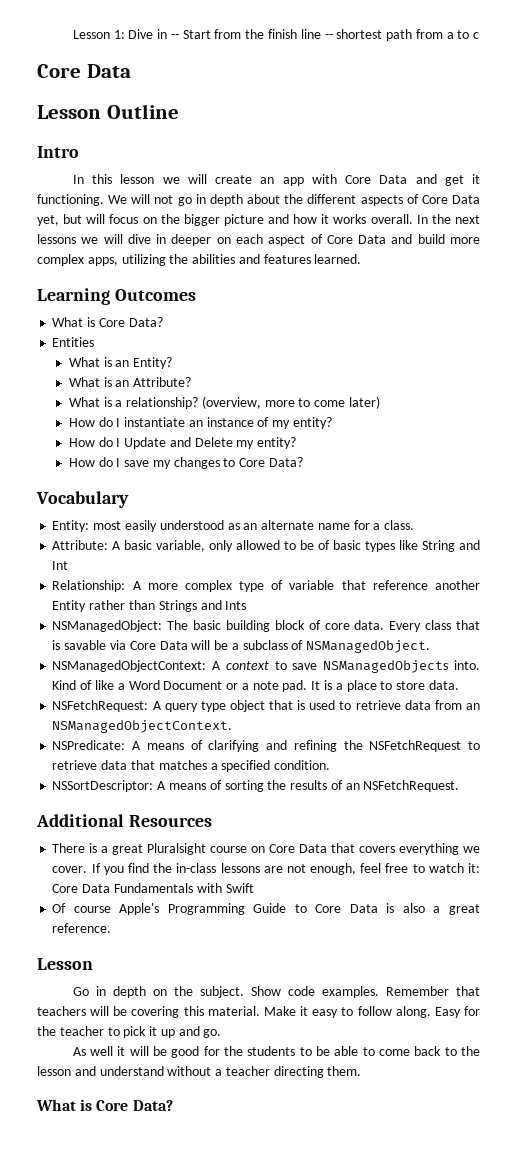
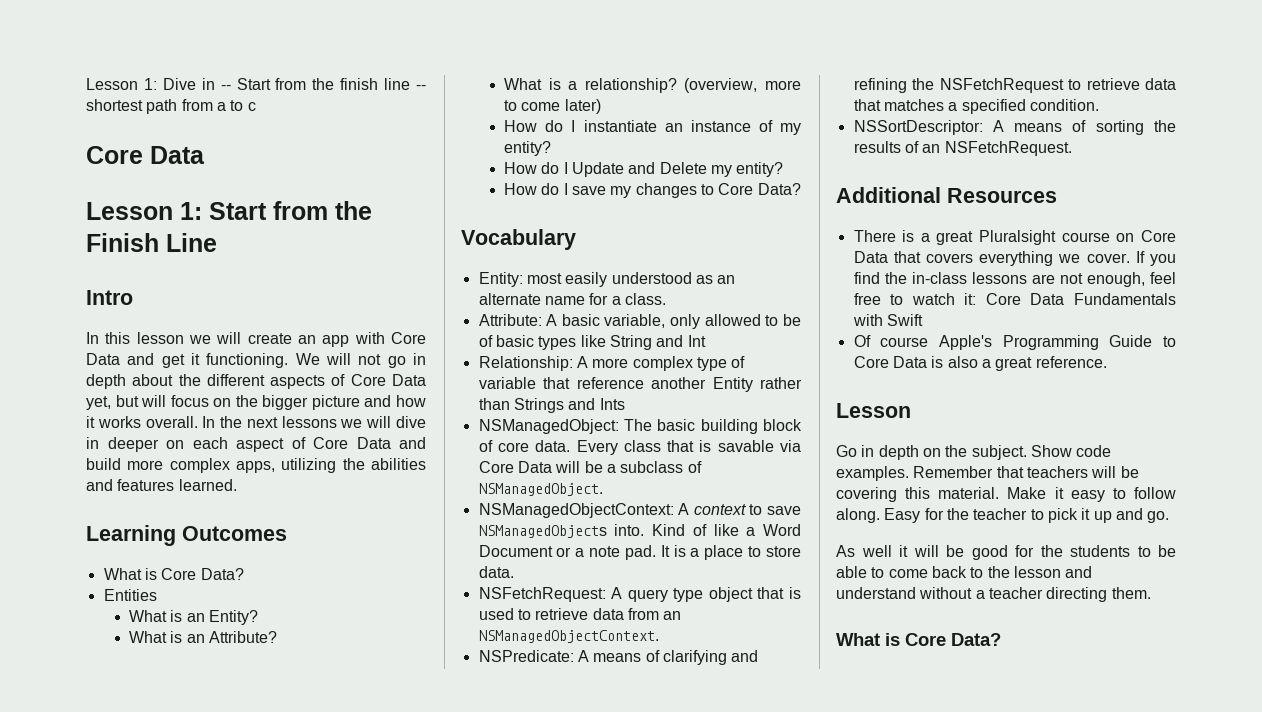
[106,104,179,119] Outline -> [180,201,372,220] [86,233,217,252] 1: Start from the Finish Line

